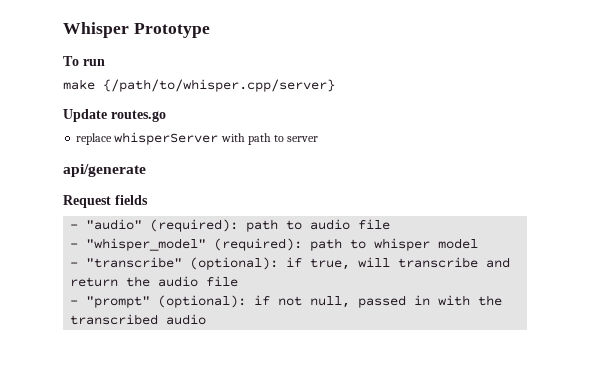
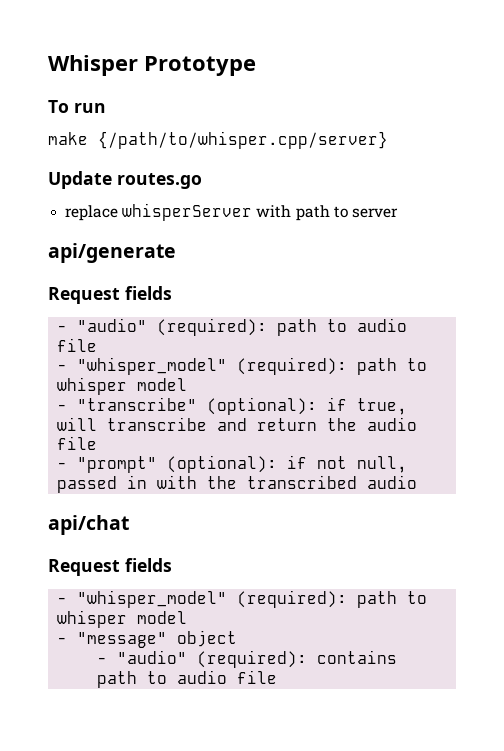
(207, 319) none -> [48,515,129,535] [48,558,172,576] [57,590,428,608] [57,610,188,628] [57,630,238,648] [97,650,398,668] [97,670,278,688] // api/chat // Request fields // - "whisper_model" (required): path to whisper model // - "message" object // - "audio" (required): contains path to audio file

